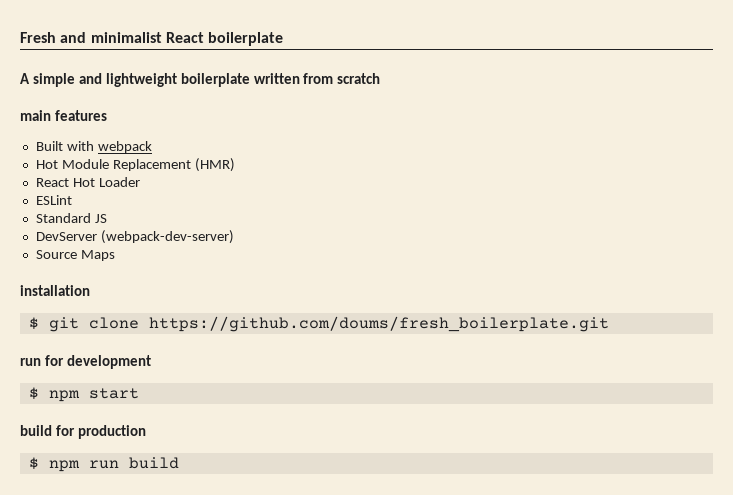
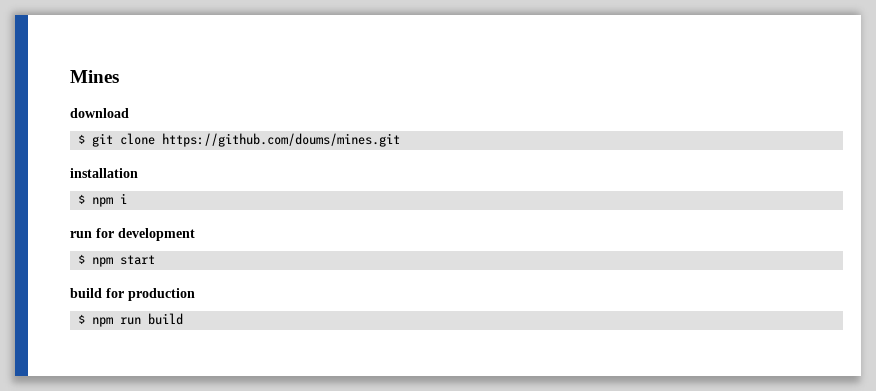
[20,32,284,46] [20,73,381,87] [20,110,107,121] [35,141,152,153] [35,158,235,172] [35,177,140,187] [35,195,72,205] [35,213,107,223] [35,230,234,244] [35,250,115,261] Fresh and minimalist React boilerplate // A simple and lightweight boilerplate written from scratch // main features // Built with webpack // Hot Module Replacement (HMR) // React Hot Loader // ESLint // Standard JS // DevServer (webpack-dev-server) // Source Maps -> [70,70,119,83] [70,108,129,118] [78,133,401,147] Mines // download // $ git clone https://github.com/doums/mines.git
[48,316,609,332] git clone https://github.com/doums/fresh_boilerplate.git -> [92,193,128,207] npm i

